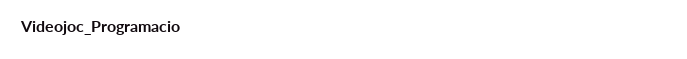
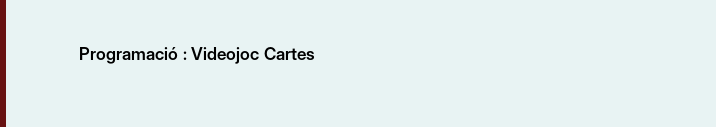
[20,21,180,35] Videojoc_Programacio -> [79,47,315,64] Programació : Videojoc Cartes

